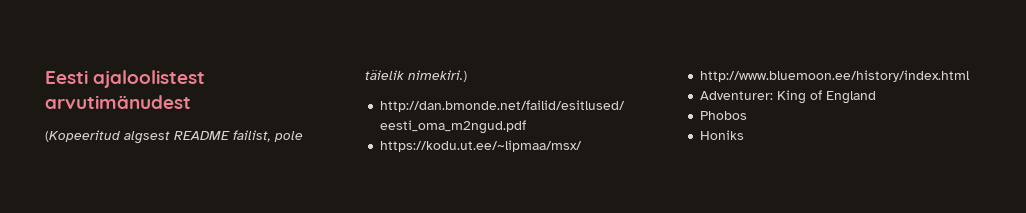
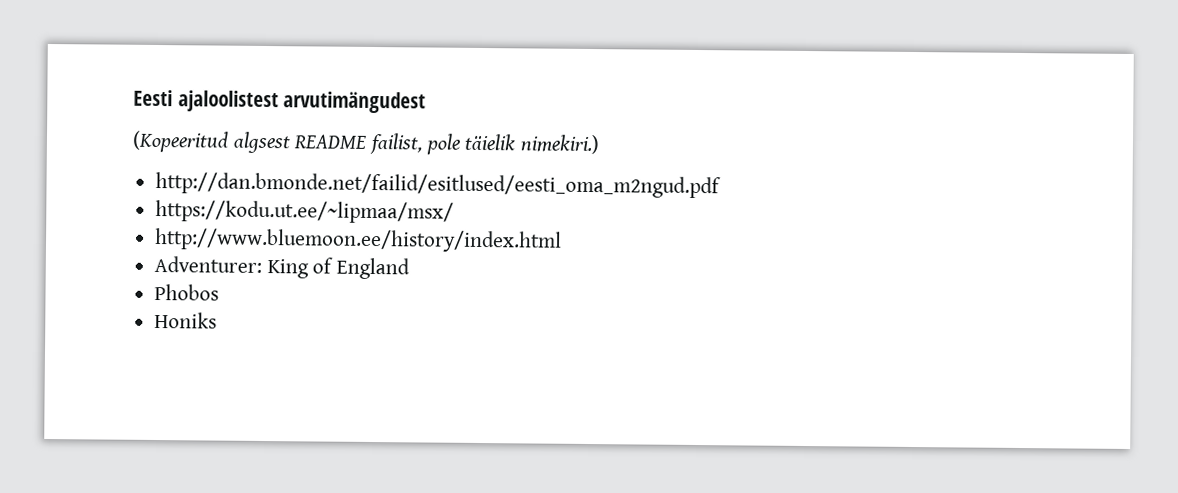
[45,95,191,109] arvutimänudest -> [283,91,427,114] arvutimängudest

